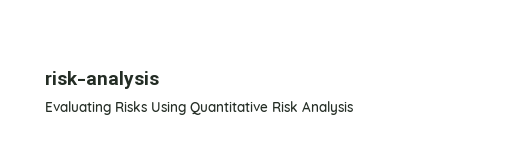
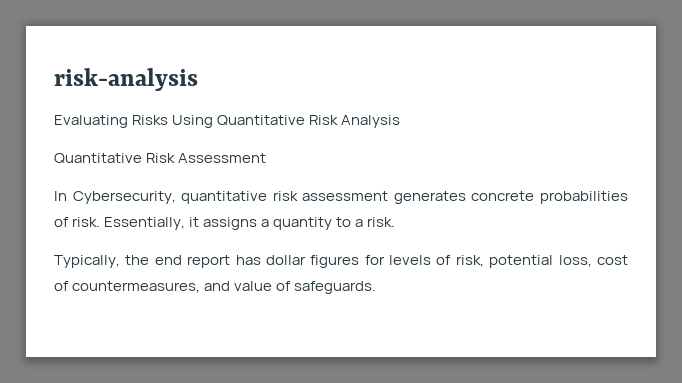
(353, 108) none -> [54,153,267,164] [54,191,628,204] [54,217,396,230] [54,255,628,268] [54,281,377,294] // Quantitative Risk Assessment // In Cybersecurity, quantitative risk assessment generates concrete probabilities of risk. Essentially, it assigns a quantity to a risk. // Typically, the end report has dollar figures for levels of risk, potential loss, cost of countermeasures, and value of safeguards.

